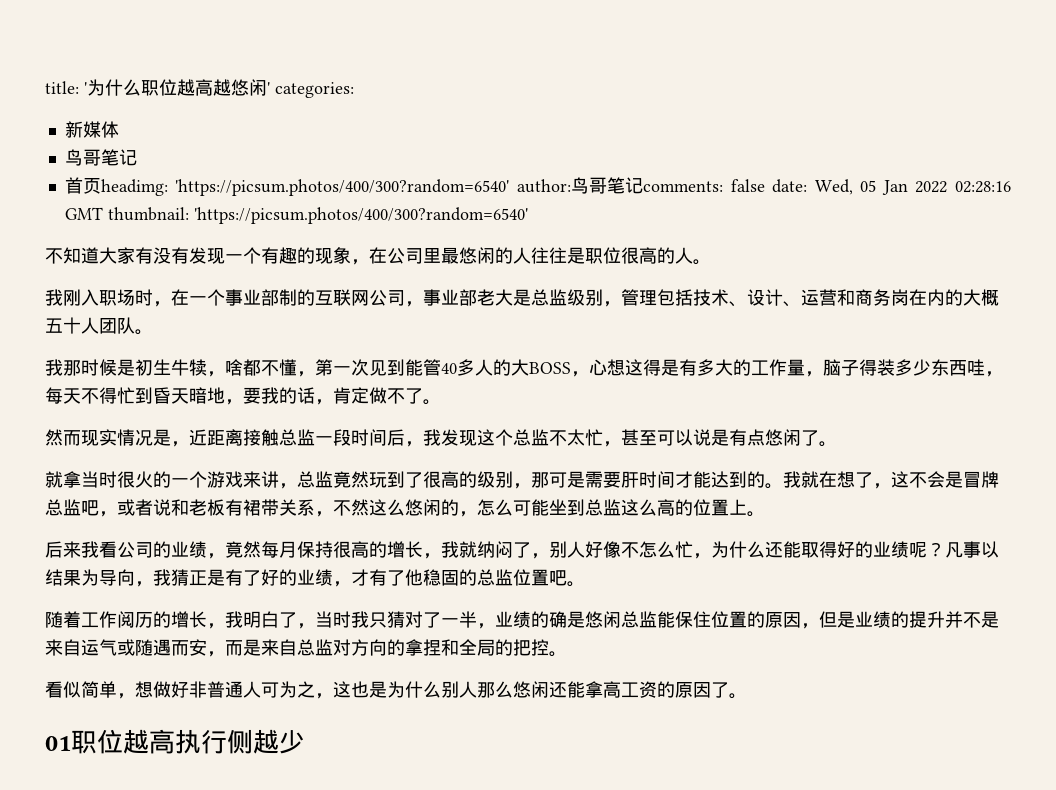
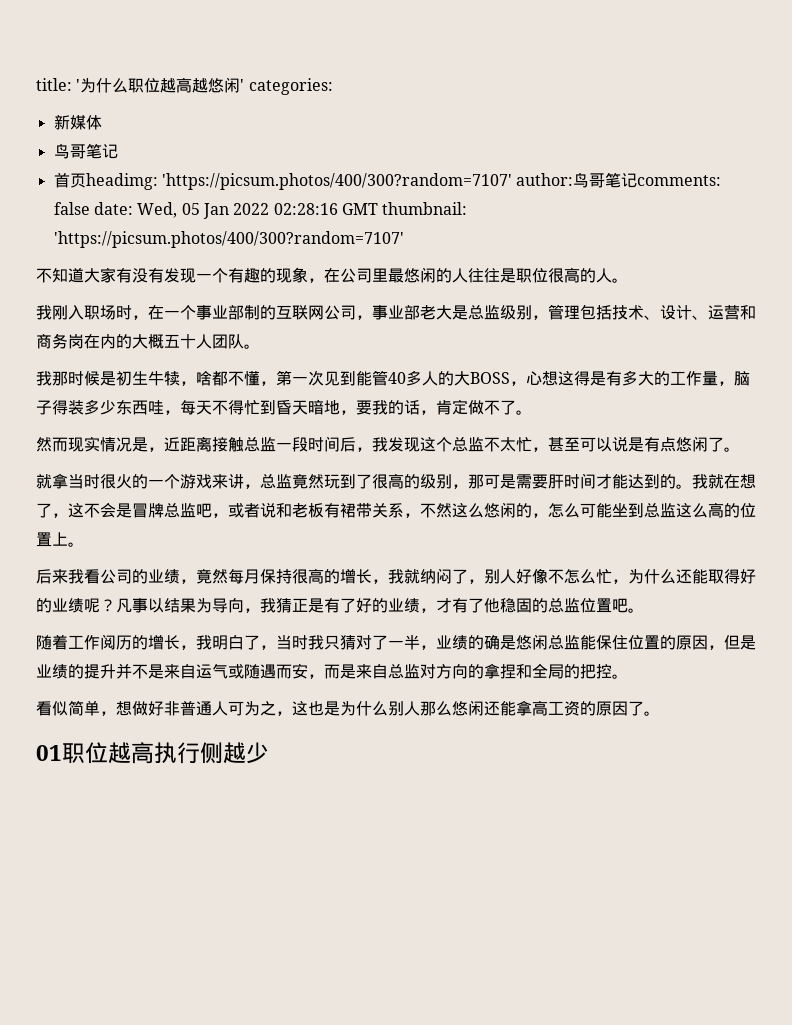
[175,179,510,196] 'https://picsum.photos/400/300?random=6540' -> [161,173,512,190] 'https://picsum.photos/400/300?random=7107'
[193,207,528,224] 'https://picsum.photos/400/300?random=6540' -> [53,231,404,248] 'https://picsum.photos/400/300?random=7107'

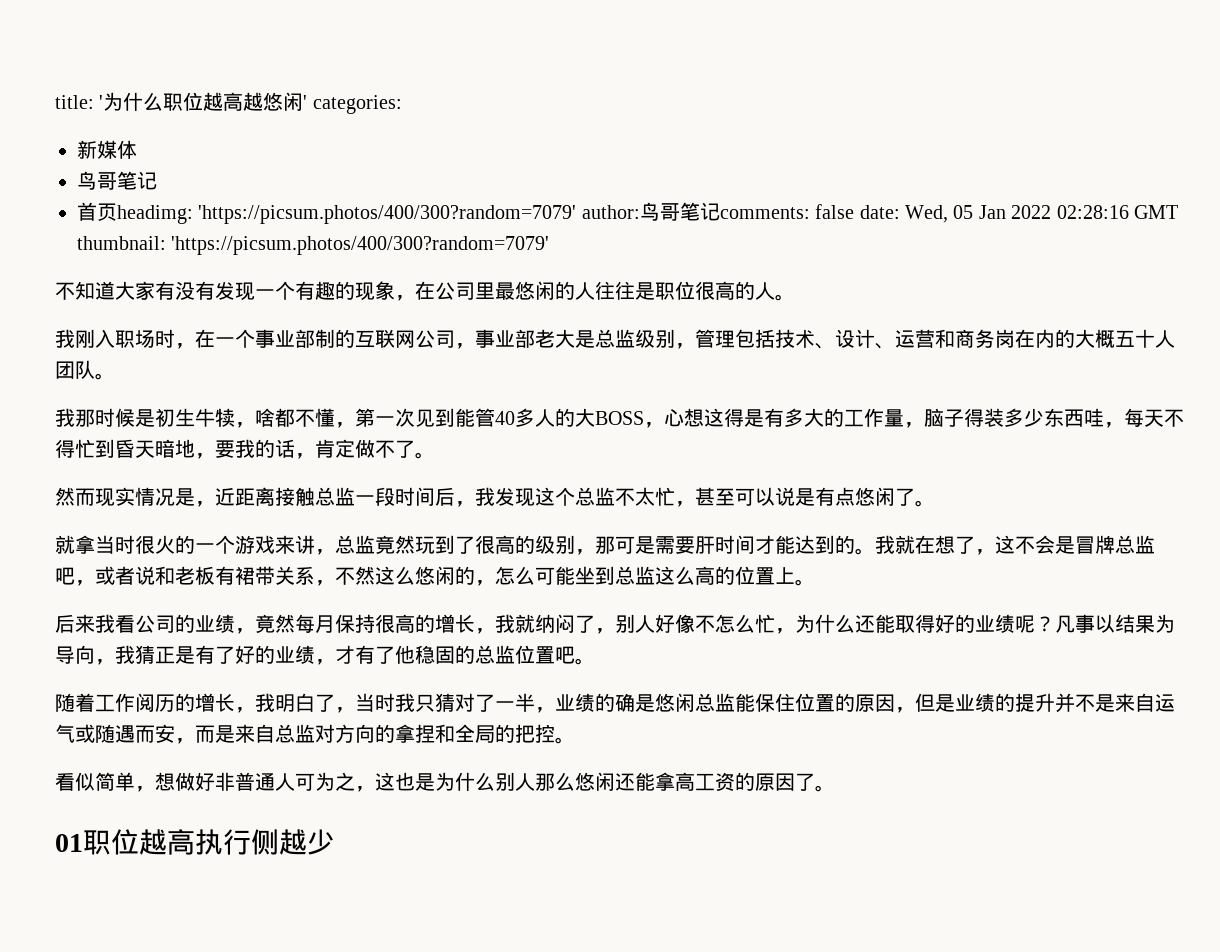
[161,173,512,190] 'https://picsum.photos/400/300?random=7107' -> [198,205,577,224] 'https://picsum.photos/400/300?random=7079'
[53,231,404,248] 'https://picsum.photos/400/300?random=7107' -> [171,236,550,255] 'https://picsum.photos/400/300?random=7079'

